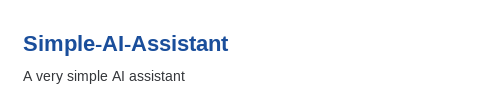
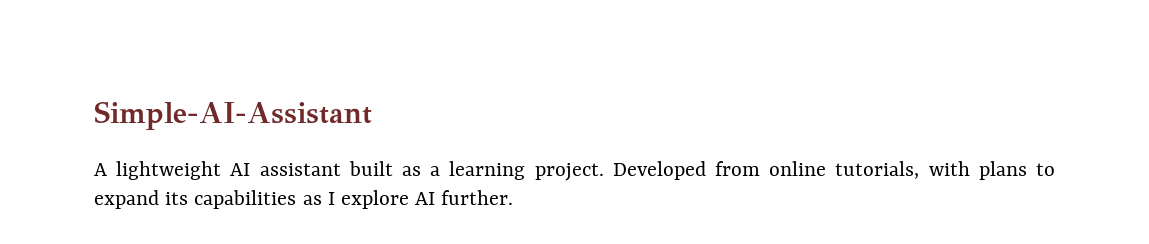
[36,70,185,84] very simple AI assistant -> [116,161,1056,181] [94,190,514,209] lightweight AI assistant built as a learning project. Developed from online tutorials, with plans to expand its capabilities as I explore AI further.

